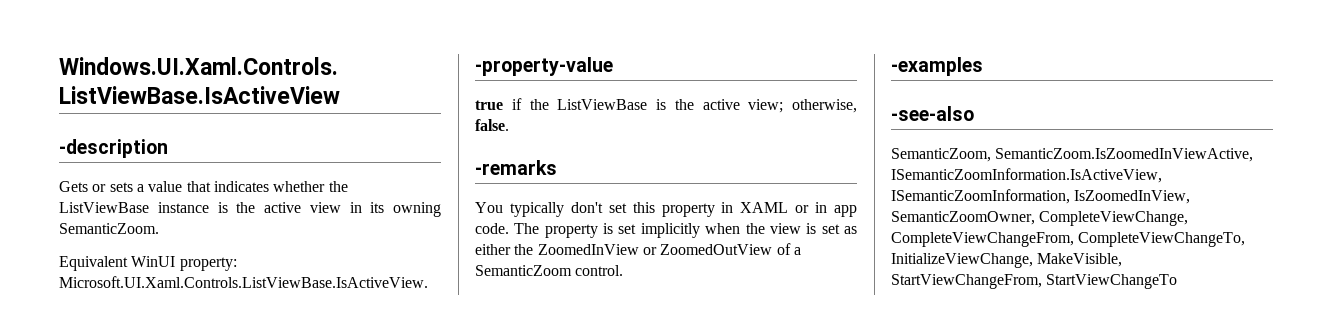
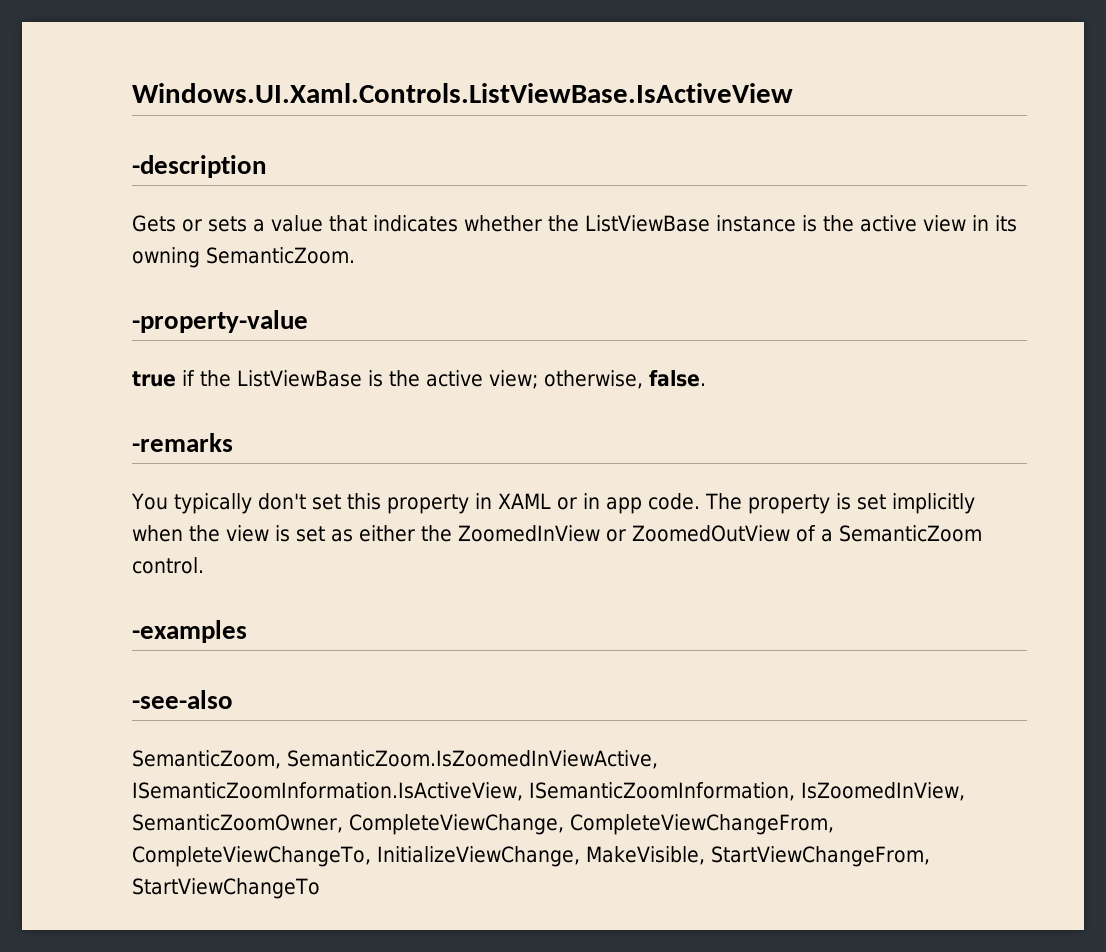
[59,256,237,271] [59,276,428,288] // Equivalent WinUI property: Microsoft.UI.Xaml.Controls.ListViewBase.IsActiveView. -> (355, 255) none

